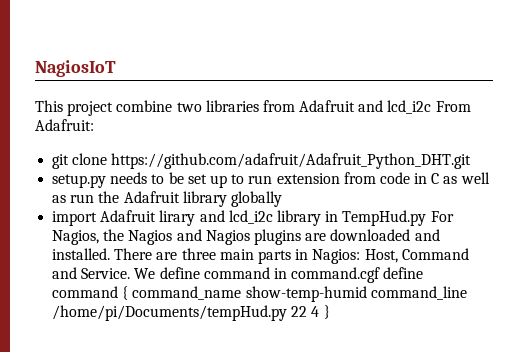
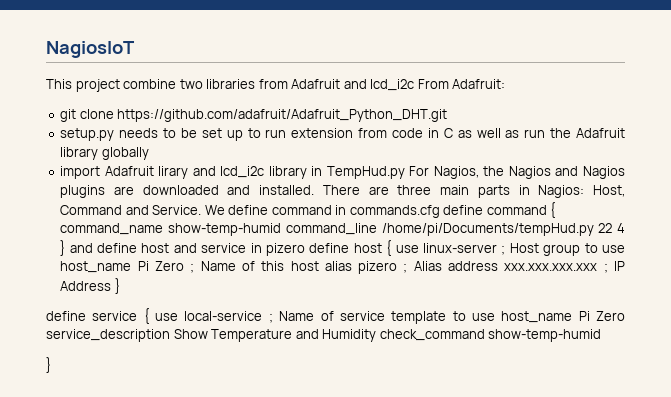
[291,267,381,283] command.cgf -> [349,205,440,218] commands.cfg
(330, 312) none -> [69,240,625,256] [60,261,626,274] [60,278,120,294] [46,308,625,324] [46,329,602,342] [46,357,51,373] and define host and service in pizero define host { use linux-server ; Host group to use host_name Pi Zero ; Name of this host alias pizero ; Alias address xxx.xxx.xxx.xxx ; IP Address } // define service { use local-service ; Name of service template to use host_name Pi Zero service_description Show Temperature and Humidity check_command show-temp-humid // }

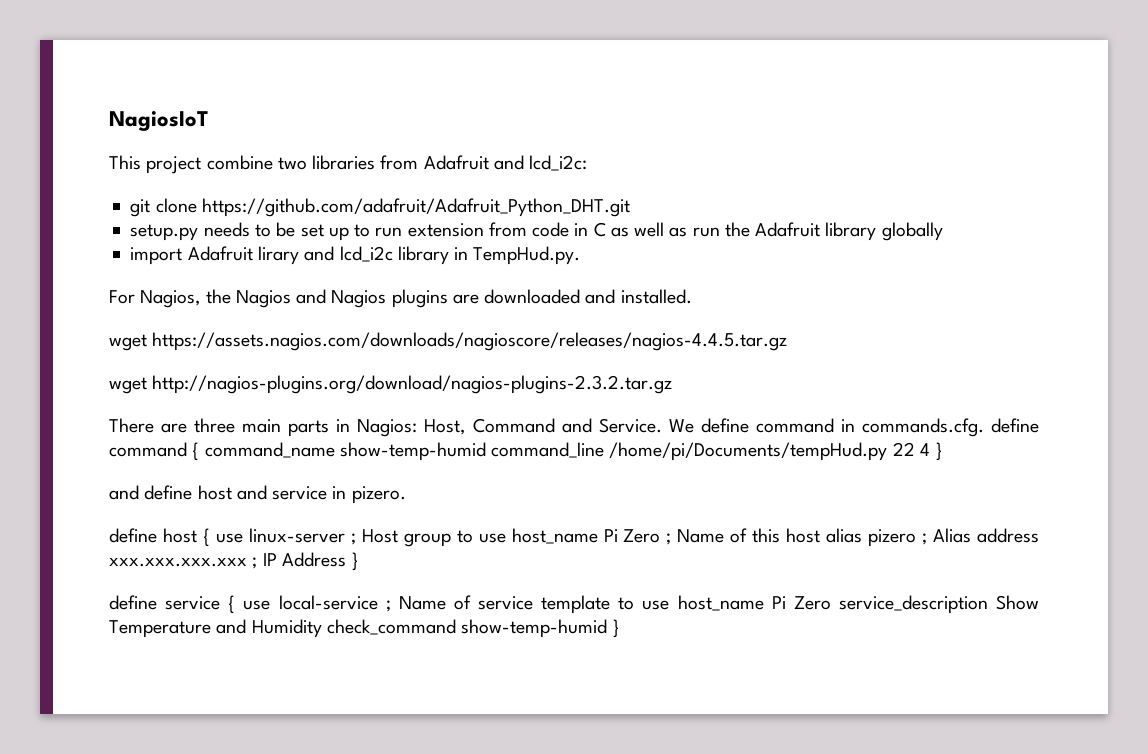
[370,79,506,91] lcd_i2c From Adafruit: -> [529,155,588,171] lcd_i2c:
[326,166,405,179] TempHud.py -> [473,246,581,265] TempHud.py. //
(315, 190) none -> [109,332,788,351] [109,375,673,394] // wget https://assets.nagios.com/downloads/nagioscore/releases/nagios-4.4.5.tar.gz // wget http://nagios-plugins.org/download/nagios-plugins-2.3.2.tar.gz //
[349,205,440,218] commands.cfg -> [861,418,984,437] commands.cfg.
(66, 248) none -> (944, 451) //
[266,243,306,256] pizero -> [351,486,406,504] pizero. //
(602, 335) // -> (608, 628) none

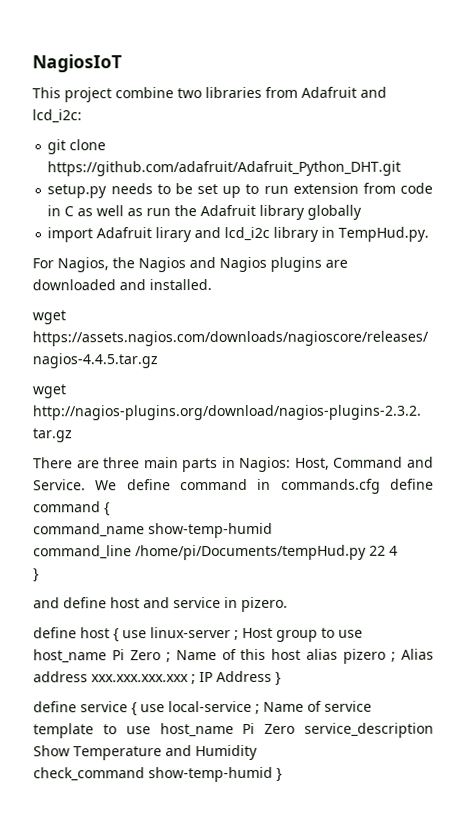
[861,418,984,437] commands.cfg. -> [280,478,381,494] commands.cfg
(200, 451) none -> (110, 509) //
(486, 451) none -> (273, 530) //
(930, 449) none -> (398, 550) //
(322, 628) none -> (258, 752) //

